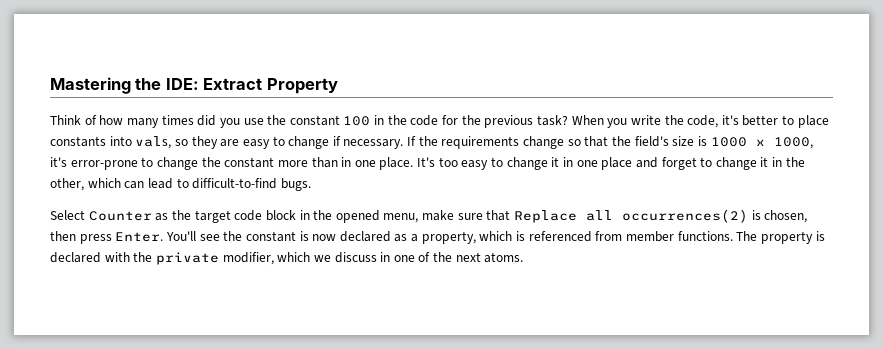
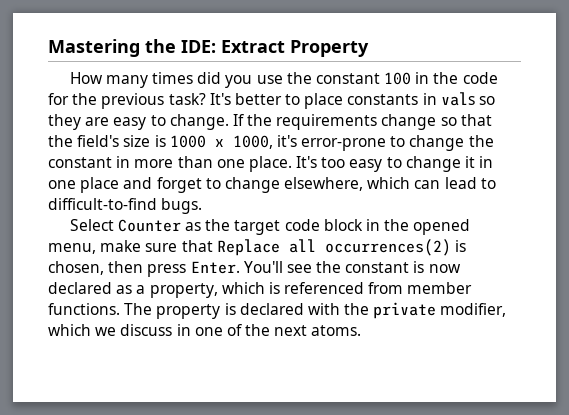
[50,115,124,125] Think of how -> [69,72,103,84] How
[571,115,739,128] When you write the code, it's -> [209,93,231,105] It's
[109,136,172,149] into vals, -> [422,92,475,106] in vals
[288,136,404,149] change if necessary. -> [169,114,229,130] change.
(275, 162) none -> [116,156,131,168] in
[341,157,352,167] in -> (213, 162) none
[760,157,805,167] [50,178,84,191] it in the other, -> [284,177,364,191] elsewhere,

